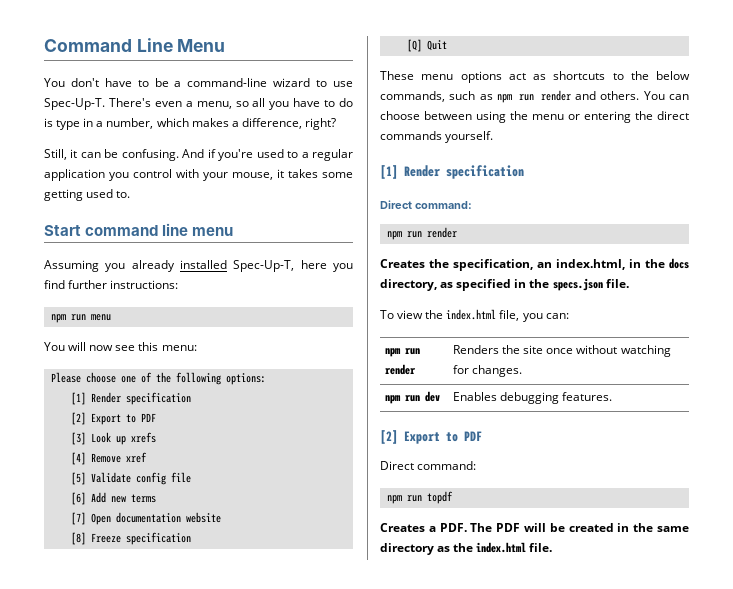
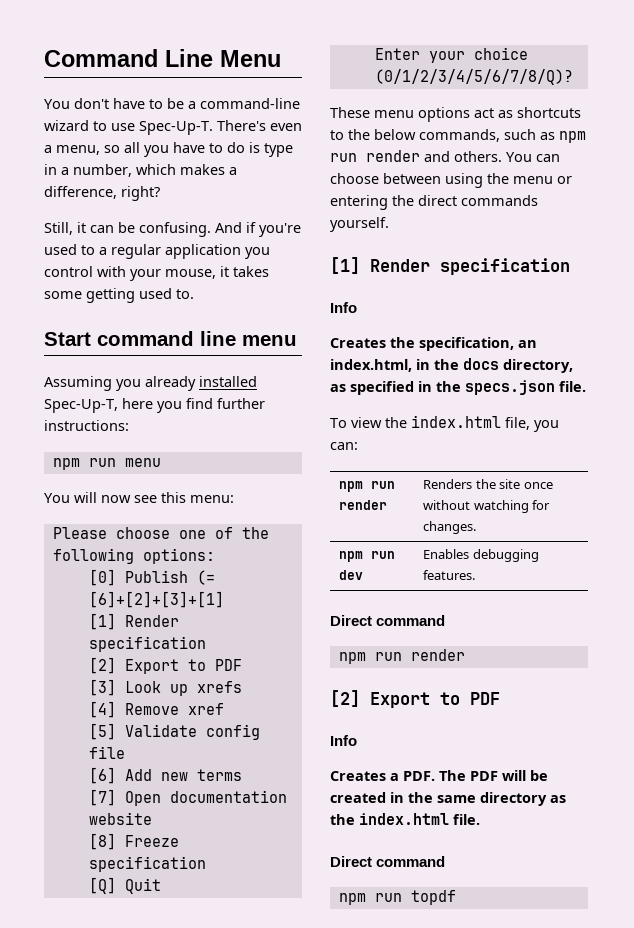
(266, 379) none -> [88,569,215,586] [88,591,224,608] // [0] Publish (= [6]+[2]+[3]+[1]
(447, 45) none -> [374,47,528,63] [374,69,573,85] // Enter your choice (0/1/2/3/4/5/6/7/8/Q)?
[380,200,472,209] [386,227,457,240] Direct command: // npm run render -> [330,302,357,313] Info
[380,430,482,444] [380,461,477,470] [386,491,453,504] // [2] Export to PDF // Direct command: // npm run topdf -> [330,615,446,626] [338,649,465,664] [330,690,500,708] [330,735,357,746] // Direct command // npm run render // [2] Export to PDF // Info
(553, 547) none -> [330,856,446,867] [338,890,456,905] // Direct command // npm run topdf

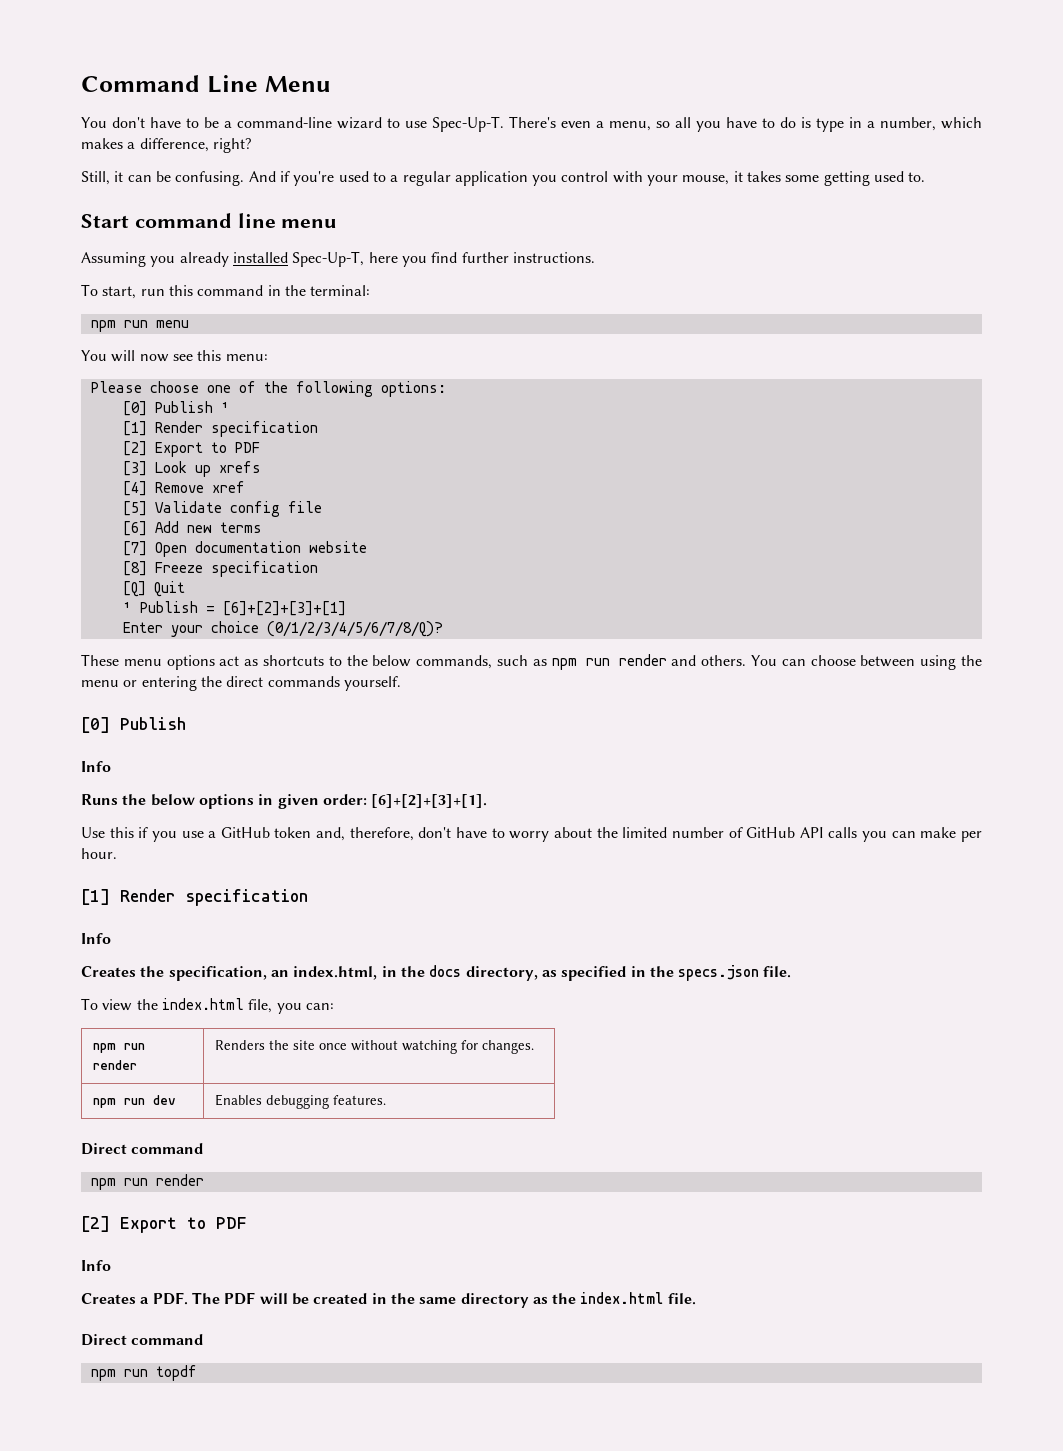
[44,420,129,431] instructions: -> [512,252,595,263] [81,284,371,299] instructions. // To start, run this command in the terminal:
[196,570,215,585] [88,591,224,608] (= [6]+[2]+[3]+[1] -> [220,402,230,413] ¹
(161, 886) none -> [122,601,346,616] // ¹ Publish = [6]+[2]+[3]+[1]
(389, 224) none -> [81,717,186,733] [81,761,111,772] [81,794,488,809] [81,827,982,842] [81,848,117,859] // [0] Publish // Info // Runs the below options in given order: [6]+[2]+[3]+[1]. // Use this if you use a GitHub token and, therefore, don't have to worry about the limited number of GitHub API calls you can make per hour.

